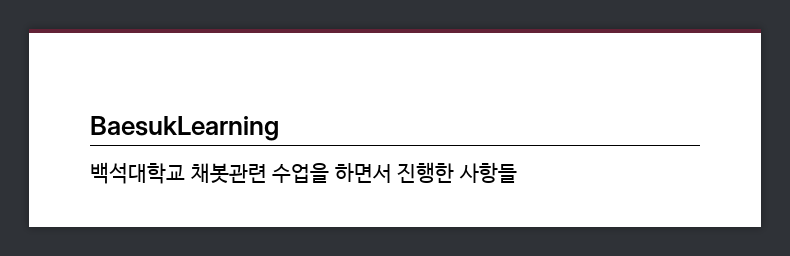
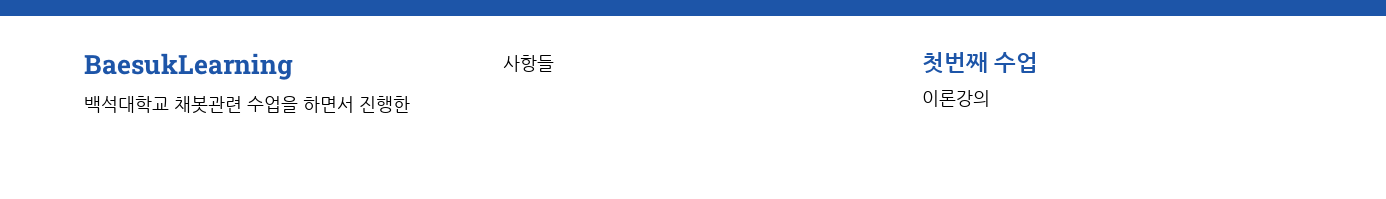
(517, 172) none -> [922,52,1039,74] [922,90,990,107] // 첫번째 수업 // 이론강의

